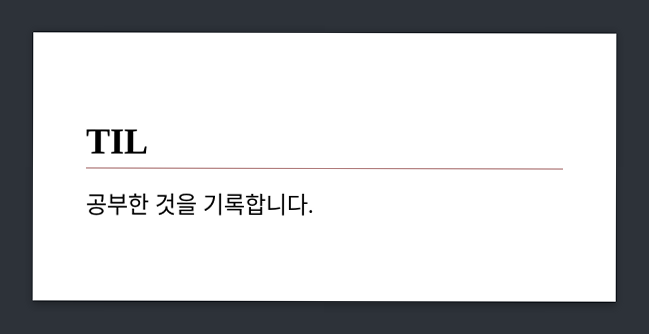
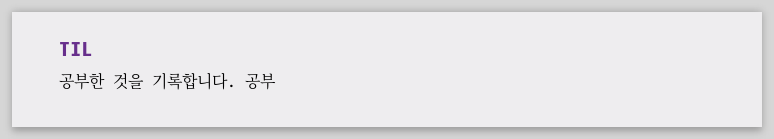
(315, 204) none -> [245,73,276,90] 공부

